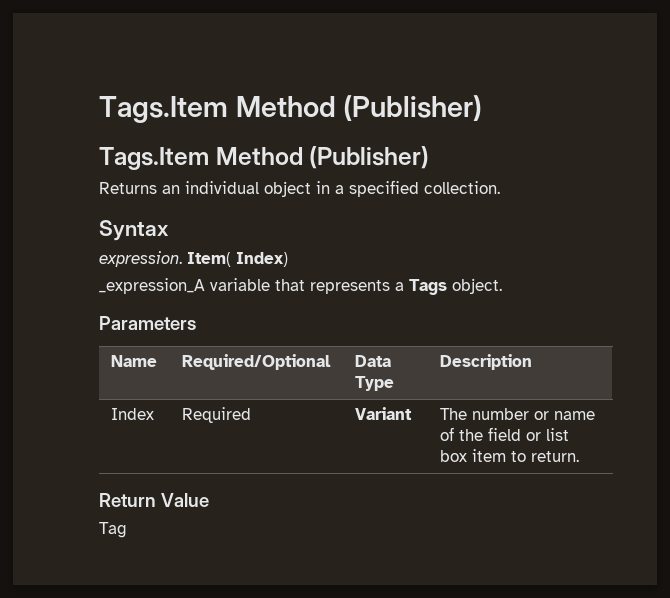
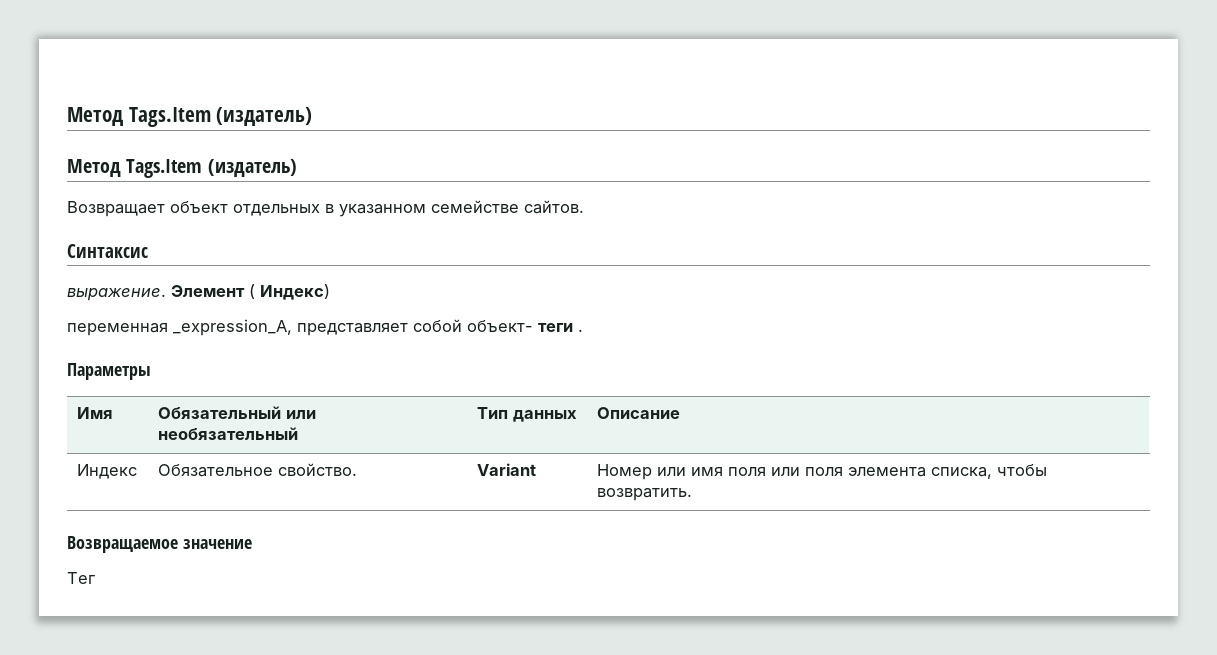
[99,95,483,123] [99,146,430,170] [99,180,500,197] [99,220,169,241] [99,251,288,267] [99,278,502,295] [99,316,196,330] [111,355,158,367] [182,354,332,370] [355,355,392,367] [355,376,395,391] [440,354,533,370] [111,408,155,420] [182,407,252,423] [355,407,413,420] [440,408,596,420] [440,427,570,441] [440,449,580,462] [99,493,209,507] [99,522,127,538] Tags.Item Method (Publisher) // Tags.Item Method (Publisher) // Returns an individual object in a specified collection. // Syntax // expression. Item( Index) // _expression_A variable that represents a Tags object. // Parameters // Name | Required/Optional | Data Type | Description // Index | Required | Variant | The number or name of the field or list box item to return. // Return Value // Tag -> [67,107,313,127] [67,159,297,178] [67,200,584,217] [67,244,148,258] [67,284,330,301] [67,319,583,336] [67,363,151,380] [77,407,114,419] [158,406,316,419] [158,427,299,440] [477,407,577,422] [597,407,681,419] [77,464,138,479] [158,463,358,477] [477,463,537,476] [597,464,1048,480] [597,488,693,501] [67,536,252,553] [67,572,95,584] Метод Tags.Item (издатель) // Метод Tags.Item (издатель) // Возвращает объект отдельных в указанном семействе сайтов. // Синтаксис // выражение. Элемент ( Индекс) // переменная _expression_A, представляет собой объект- теги . // Параметры // Имя | Обязательный или необязательный | Тип данных | Описание // Индекс | Обязательное свойство. | Variant | Номер или имя поля или поля элемента списка, чтобы возвратить. // Возвращаемое значение // Тег

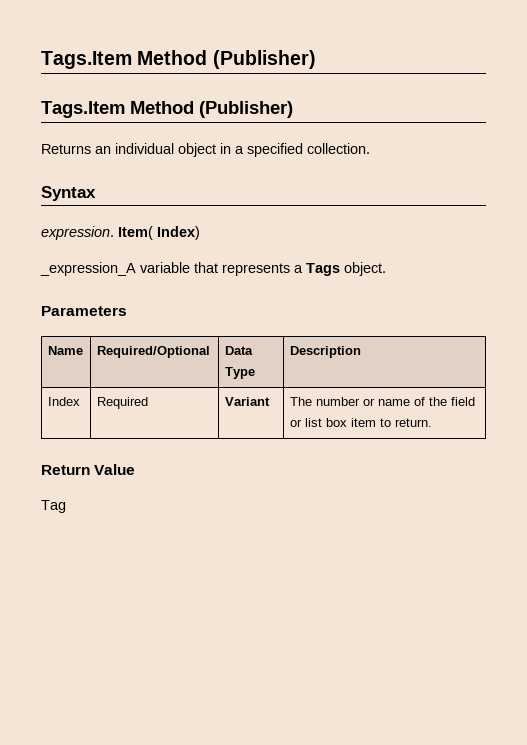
[67,107,313,127] [67,159,297,178] [67,200,584,217] [67,244,148,258] [67,284,330,301] [67,319,583,336] [67,363,151,380] [77,407,114,419] [158,406,316,419] [158,427,299,440] [477,407,577,422] [597,407,681,419] [77,464,138,479] [158,463,358,477] [477,463,537,476] [597,464,1048,480] [597,488,693,501] [67,536,252,553] [67,572,95,584] Метод Tags.Item (издатель) // Метод Tags.Item (издатель) // Возвращает объект отдельных в указанном семействе сайтов. // Синтаксис // выражение. Элемент ( Индекс) // переменная _expression_A, представляет собой объект- теги . // Параметры // Имя | Обязательный или необязательный | Тип данных | Описание // Индекс | Обязательное свойство. | Variant | Номер или имя поля или поля элемента списка, чтобы возвратить. // Возвращаемое значение // Тег -> [41,50,316,69] [41,101,293,118] [41,143,370,157] [41,186,96,201] [41,226,200,240] [40,262,386,276] [41,306,127,316] [47,346,83,355] [96,346,210,358] [224,346,253,355] [224,367,255,379] [289,346,361,358] [47,397,80,406] [96,397,148,409] [224,397,270,406] [289,397,475,406] [289,418,432,427] [41,464,136,475] [41,500,66,513] Tags.Item Method (Publisher) // Tags.Item Method (Publisher) // Returns an individual object in a specified collection. // Syntax // expression. Item( Index) // _expression_A variable that represents a Tags object. // Parameters // Name | Required/Optional | Data Type | Description // Index | Required | Variant | The number or name of the field or list box item to return. // Return Value // Tag

